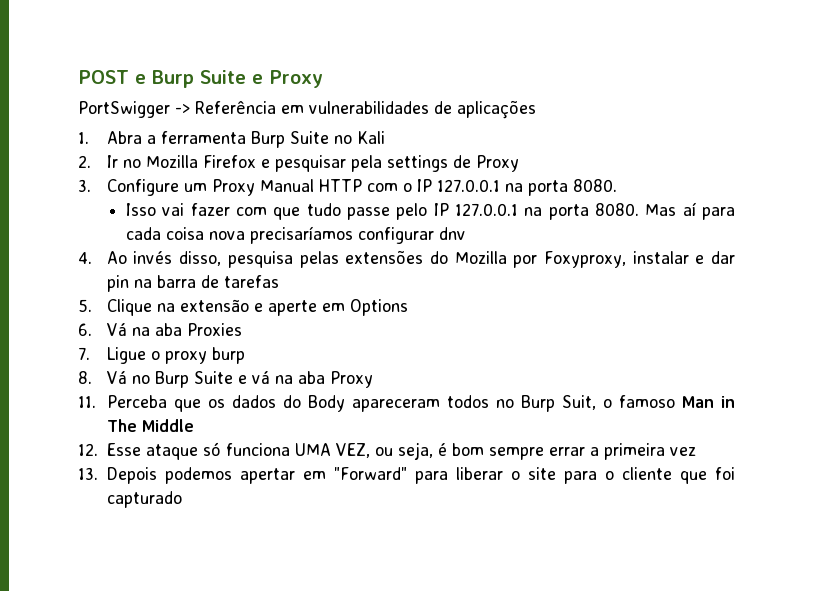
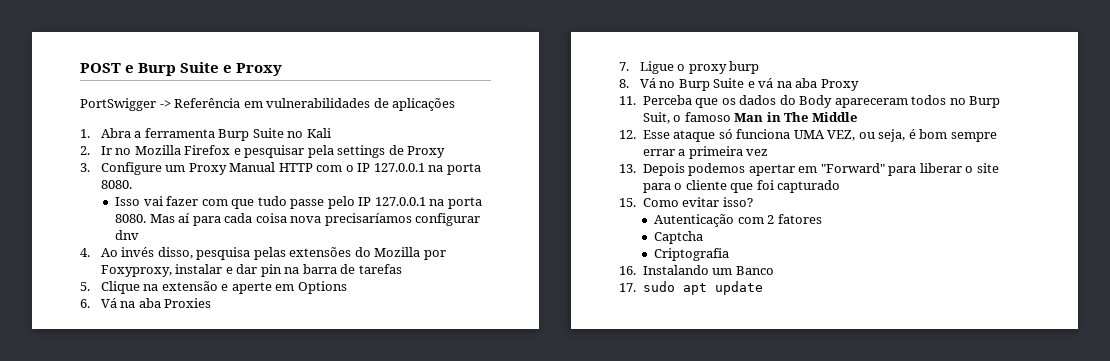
(182, 499) none -> [619,197,753,207] [653,214,822,227] [653,231,703,244] [653,248,729,261] [619,265,774,275] [619,281,763,295] // 15. Como evitar isso? // Autenticação com 2 fatores // Captcha // Criptografia // 16. Instalando um Banco // 17. sudo apt update

